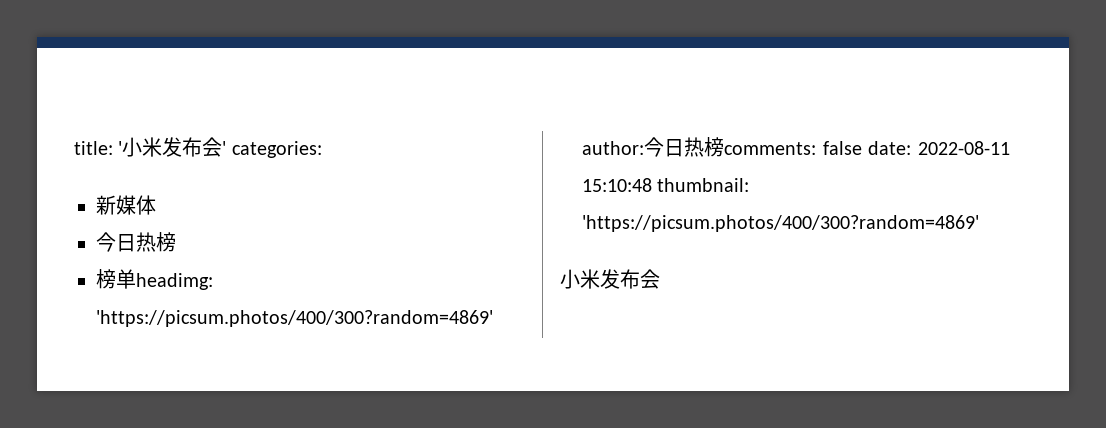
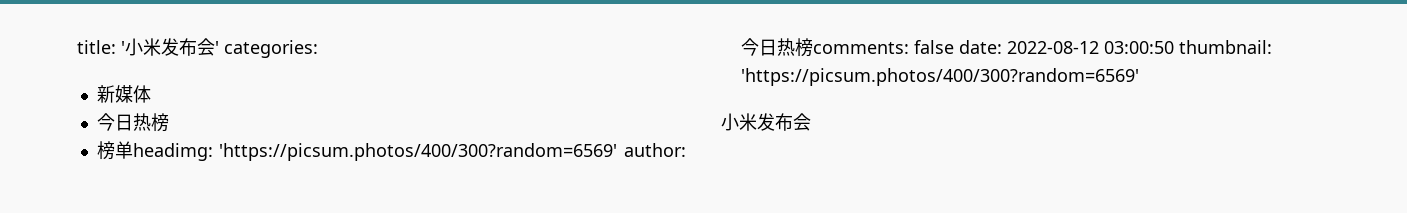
[96,310,493,327] 'https://picsum.photos/400/300?random=4869' -> [219,143,618,161] 'https://picsum.photos/400/300?random=6569'
[918,141,1010,155] [582,178,750,192] [582,215,979,232] 2022-08-11 15:10:48 thumbnail: 'https://picsum.photos/400/300?random=4869' -> [1006,40,1272,54] [740,68,1139,86] 2022-08-12 03:00:50 thumbnail: 'https://picsum.photos/400/300?random=6569'

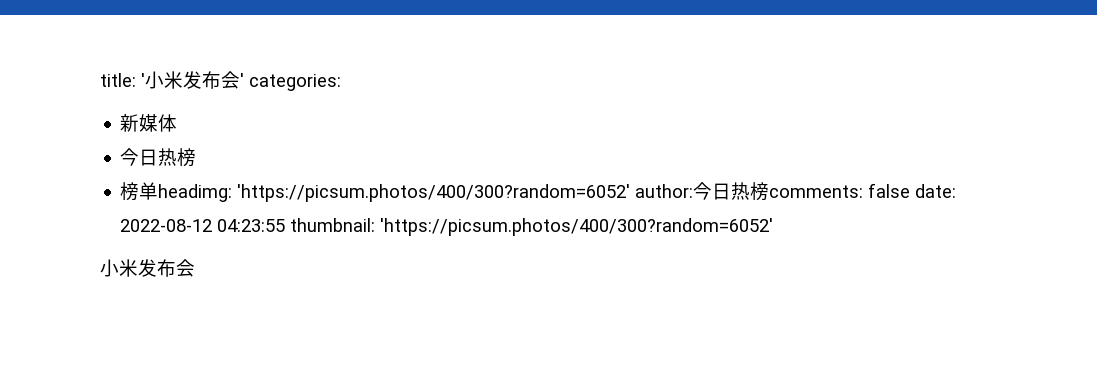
[219,143,618,161] 'https://picsum.photos/400/300?random=6569' -> [237,184,631,202] 'https://picsum.photos/400/300?random=6052'
[1103,40,1272,54] [740,68,1139,86] 03:00:50 thumbnail: 'https://picsum.photos/400/300?random=6569' -> [217,218,774,236] 04:23:55 thumbnail: 'https://picsum.photos/400/300?random=6052'

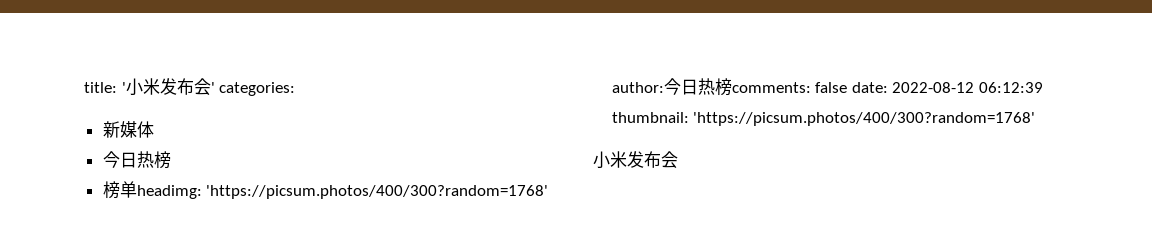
[237,184,631,202] 'https://picsum.photos/400/300?random=6052' -> [206,185,549,199] 'https://picsum.photos/400/300?random=1768'
[217,218,774,236] 04:23:55 thumbnail: 'https://picsum.photos/400/300?random=6052' -> [979,82,1044,93] [611,112,1036,126] 06:12:39 thumbnail: 'https://picsum.photos/400/300?random=1768'

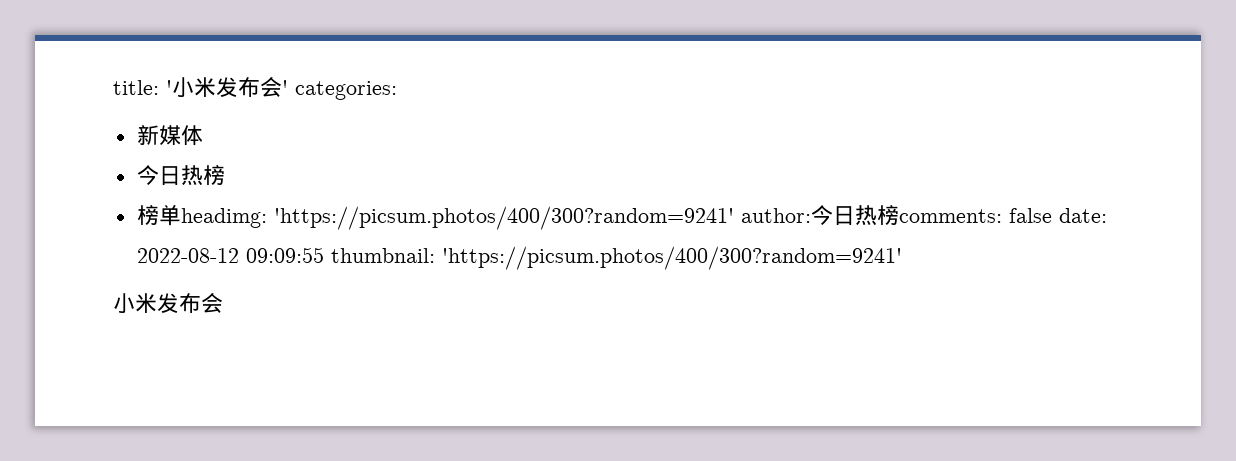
[206,185,549,199] 'https://picsum.photos/400/300?random=1768' -> [273,206,734,230] 'https://picsum.photos/400/300?random=9241'
[979,82,1044,93] [611,112,1036,126] 06:12:39 thumbnail: 'https://picsum.photos/400/300?random=1768' -> [245,246,902,270] 09:09:55 thumbnail: 'https://picsum.photos/400/300?random=9241'

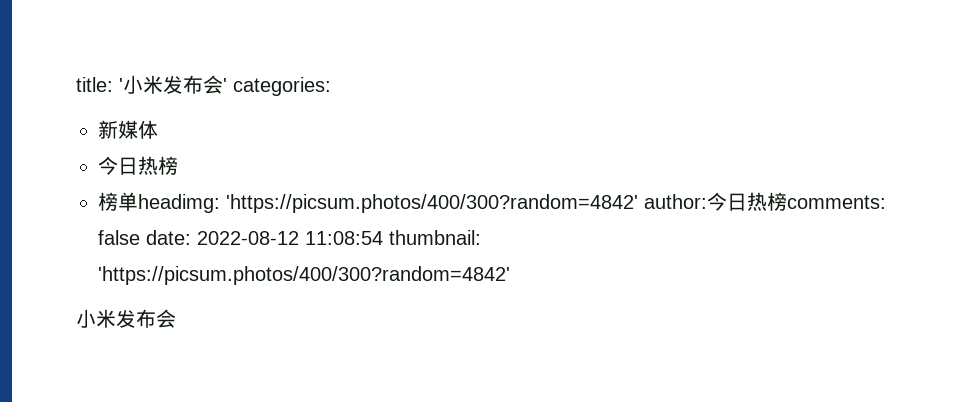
[273,206,734,230] 'https://picsum.photos/400/300?random=9241' -> [226,194,638,213] 'https://picsum.photos/400/300?random=4842'
[245,246,902,270] 09:09:55 thumbnail: 'https://picsum.photos/400/300?random=9241' -> [305,230,481,245] [98,266,510,285] 11:08:54 thumbnail: 'https://picsum.photos/400/300?random=4842'

